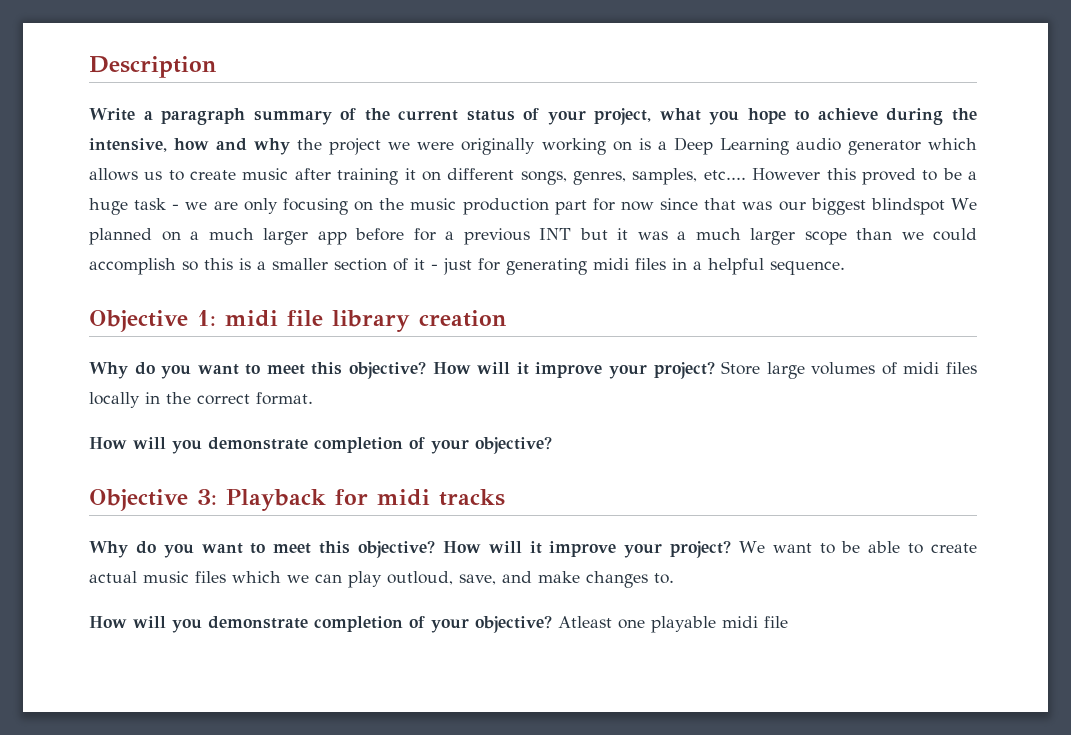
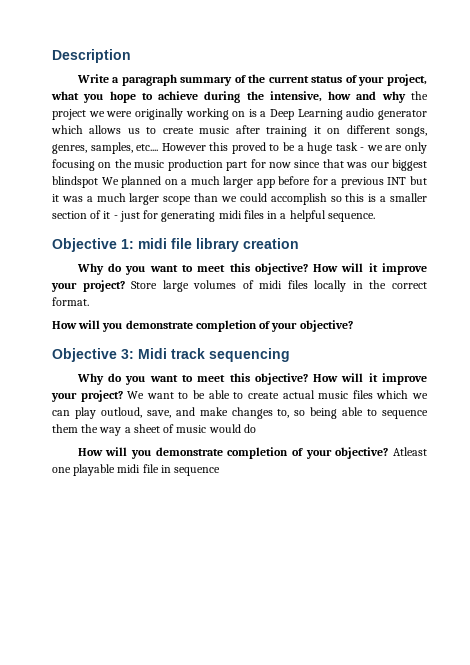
[226,489,505,511] Playback for midi tracks -> [138,348,290,362] Midi track sequencing
[654,573,674,584] to. -> [277,407,429,419] [52,424,256,436] to, so being able to sequence them the way a sheet of music would do
(788, 622) none -> [160,465,221,476] in sequence

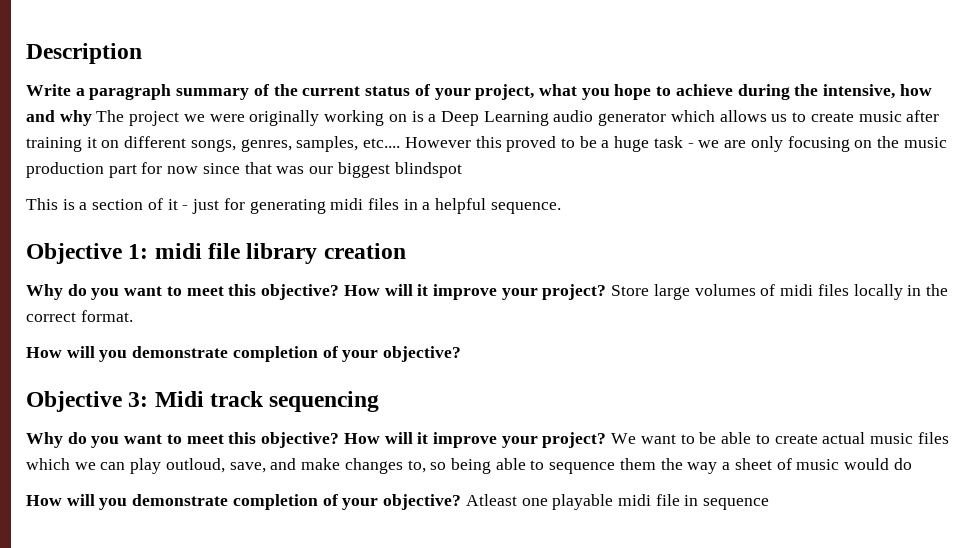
[410,91,428,100] the -> [96,110,125,122] The
[101,176,428,188] [52,193,427,205] We planned on a much larger app before for a previous INT but it was a much larger scope than we could accomplish so this is a smaller -> [26,198,88,210] // This is a

